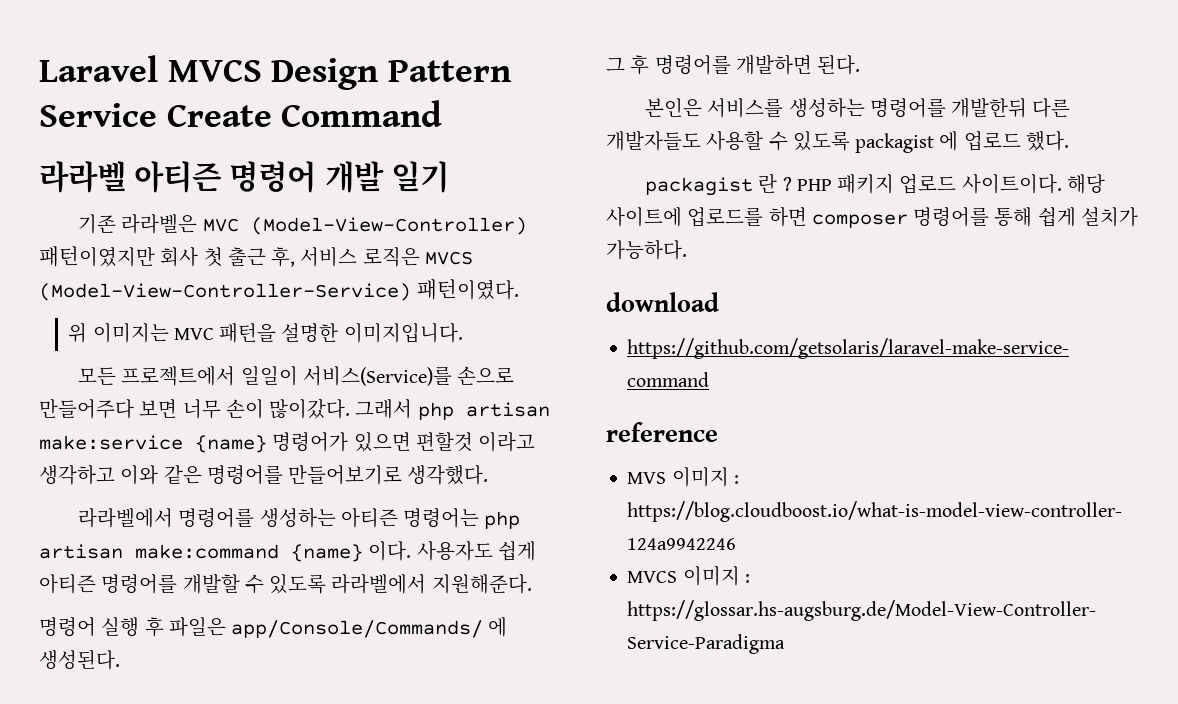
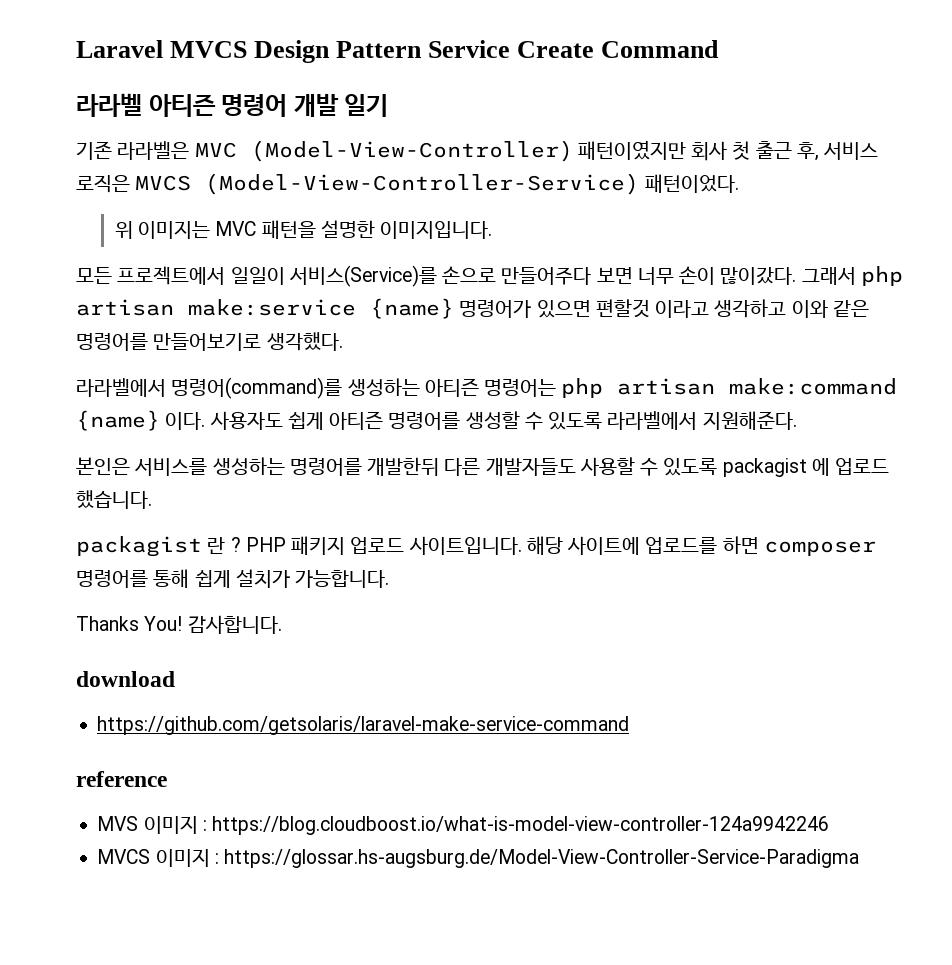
[416,279,519,300] 패턴이였다. -> [644,174,739,193] 패턴이었다.
[178,508,255,528] 명령어를 -> [171,377,343,399] 명령어(command)를
[182,573,240,594] 개발할 -> [465,411,520,429] 생성할
[39,617,508,638] [39,650,120,670] [606,54,861,75] // 명령어 실행 후 파일은 app/Console/Commands/ 에 생성된다. // 그 후 명령어를 개발하면 된다. -> (797, 420) none
[1025,131,1069,151] 했다. -> [76,490,152,509] 했습니다.
[961,174,1062,194] 사이트이다. -> [408,536,522,555] 사이트입니다.
[606,240,687,260] 가능하다. -> [295,570,390,588] [76,615,282,634] 가능합니다. // Thanks You! 감사합니다.

